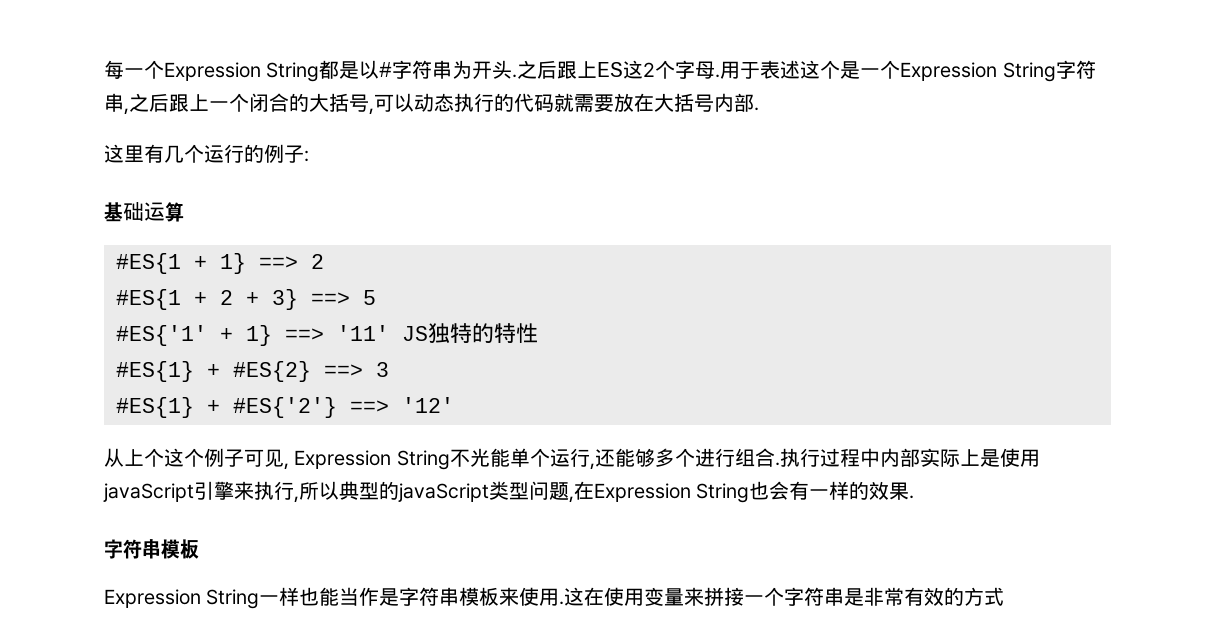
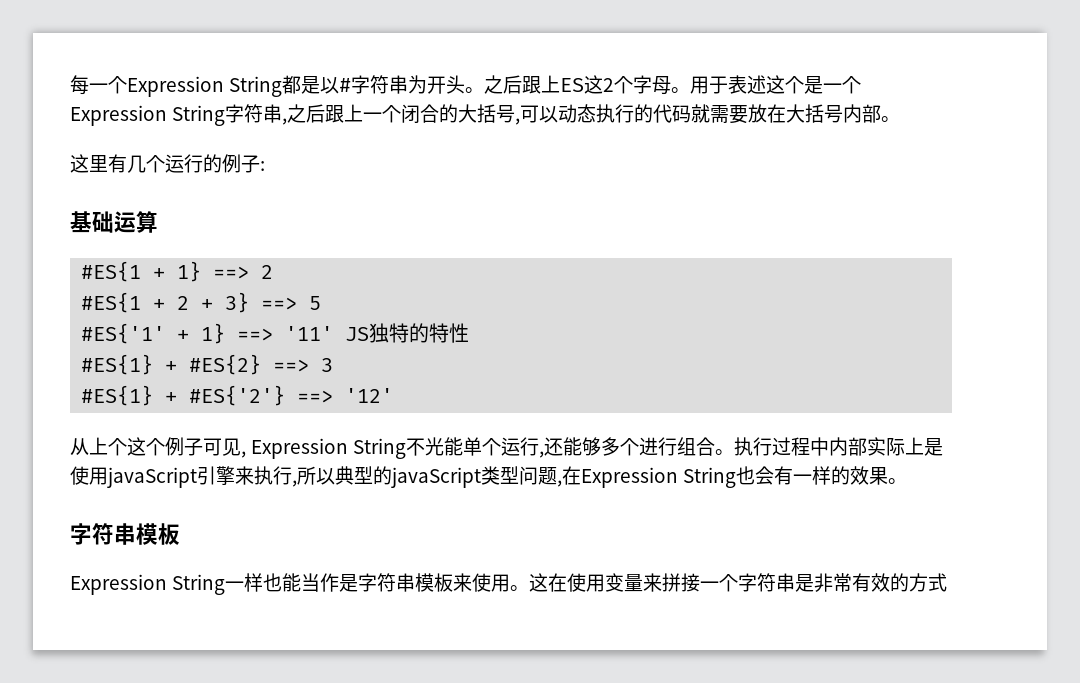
[512,74,518,78] . -> [465,87,485,93] 。
[715,74,721,78] . -> [671,87,691,93] 。
[754,107,759,111] . -> [881,116,901,122] 。
[774,462,780,466] . -> [715,449,735,455] 。
[909,495,915,499] . -> [888,478,908,484] 。
[559,601,565,605] . -> [510,585,530,591] 。

